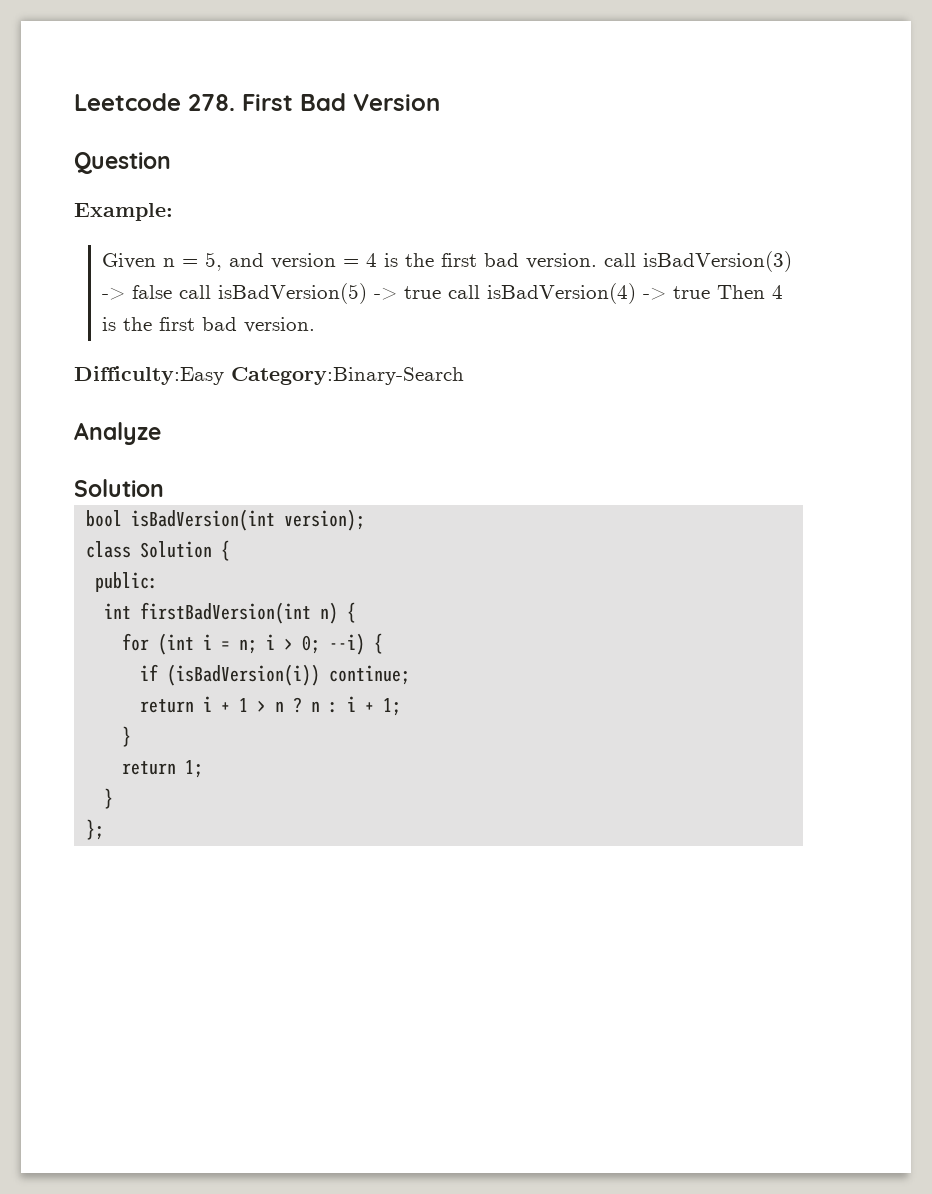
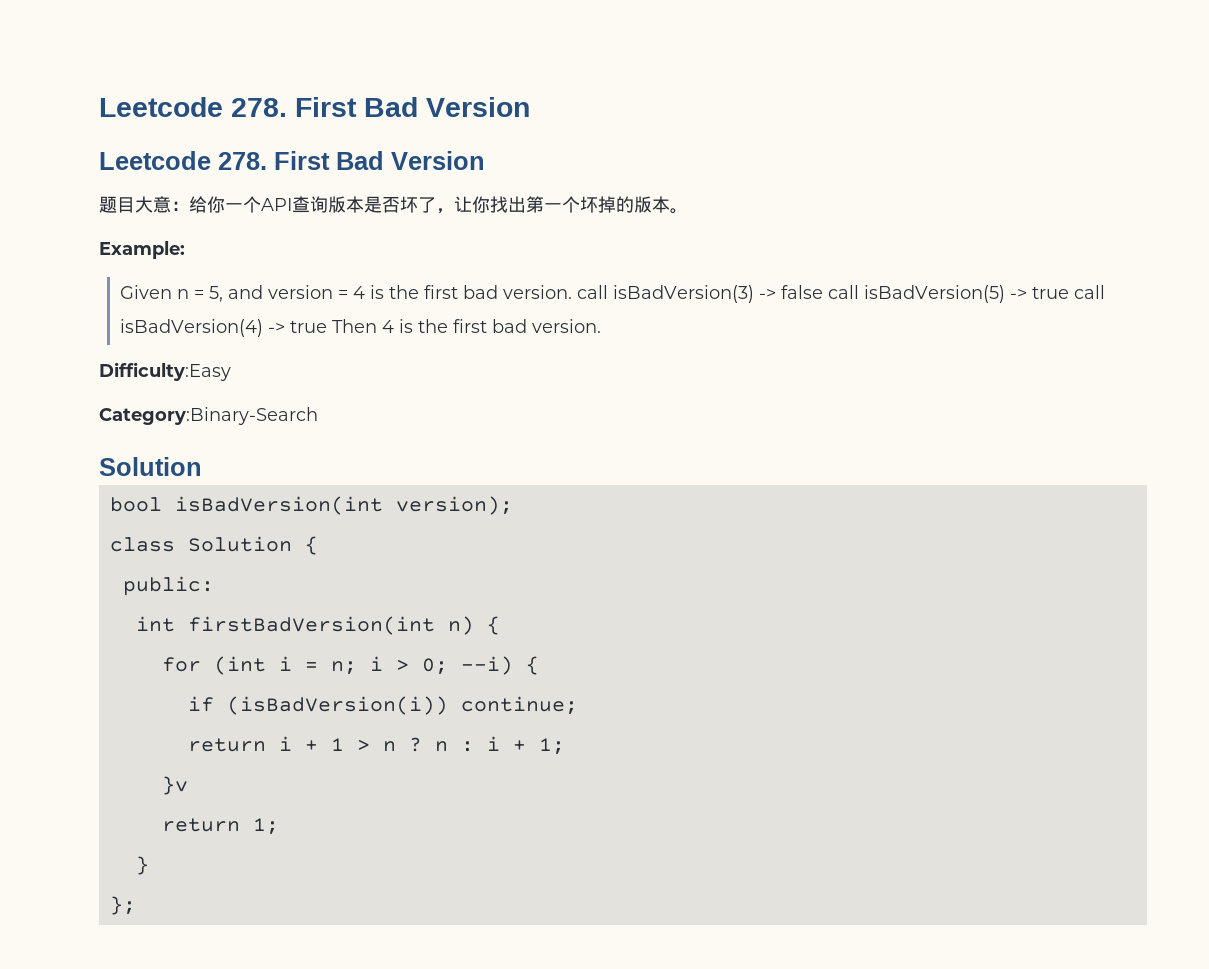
[74,93,440,111] [74,152,171,174] Leetcode 278. First Bad Version // Question -> [99,97,530,117] [99,151,485,170] [99,196,688,214] Leetcode 278. First Bad Version // Leetcode 278. First Bad Version // 题目大意：给你一个API查询版本是否坏了，让你找出第一个坏掉的版本。
(224, 375) none -> (231, 371) //
[74,422,161,445] // Analyze -> (318, 416) none
[122,726,132,747] } -> [161,776,188,795] }v

